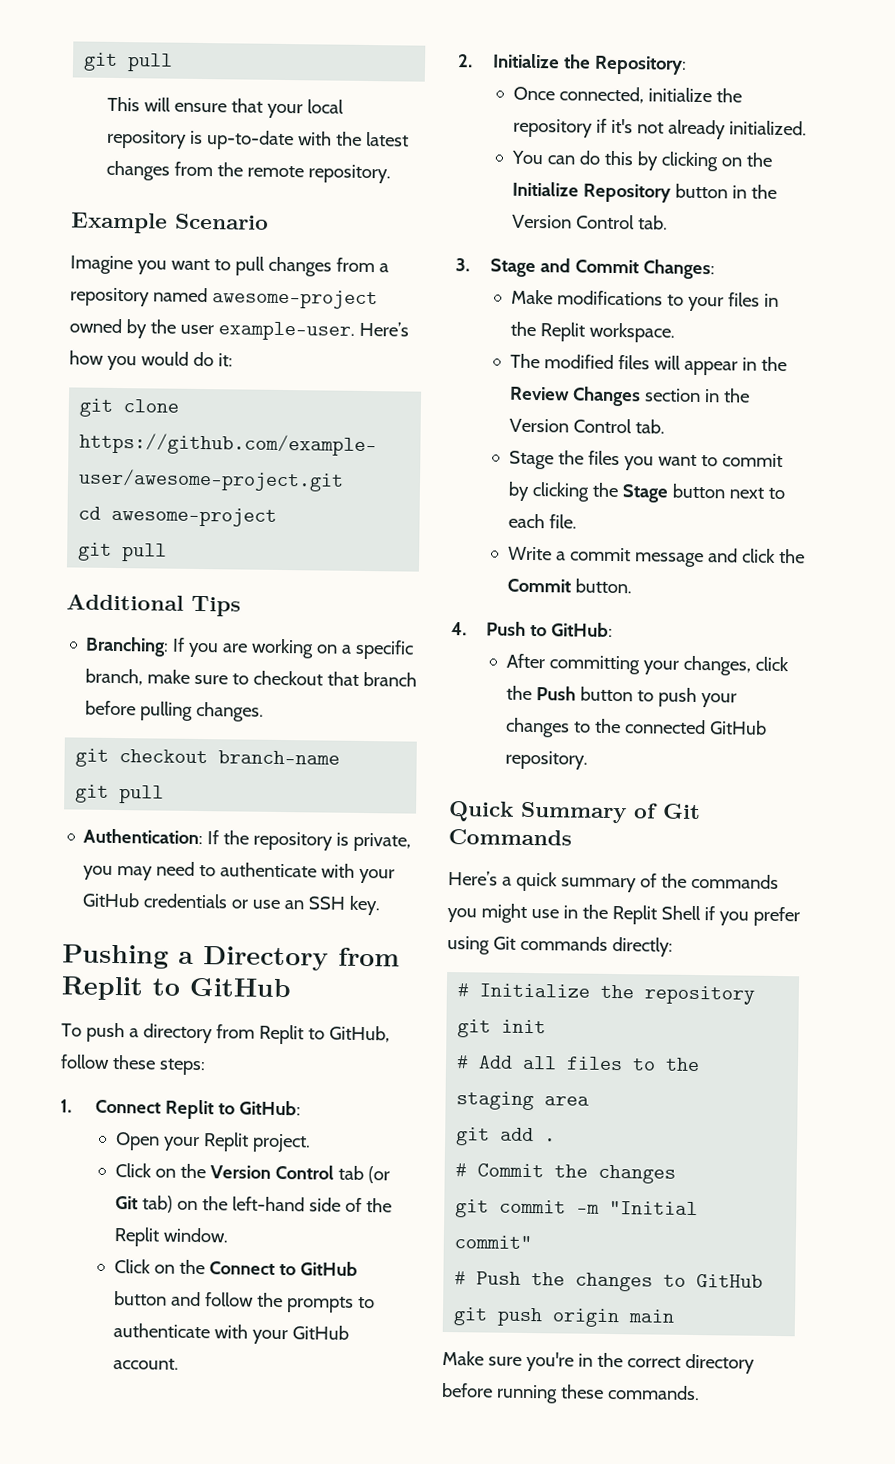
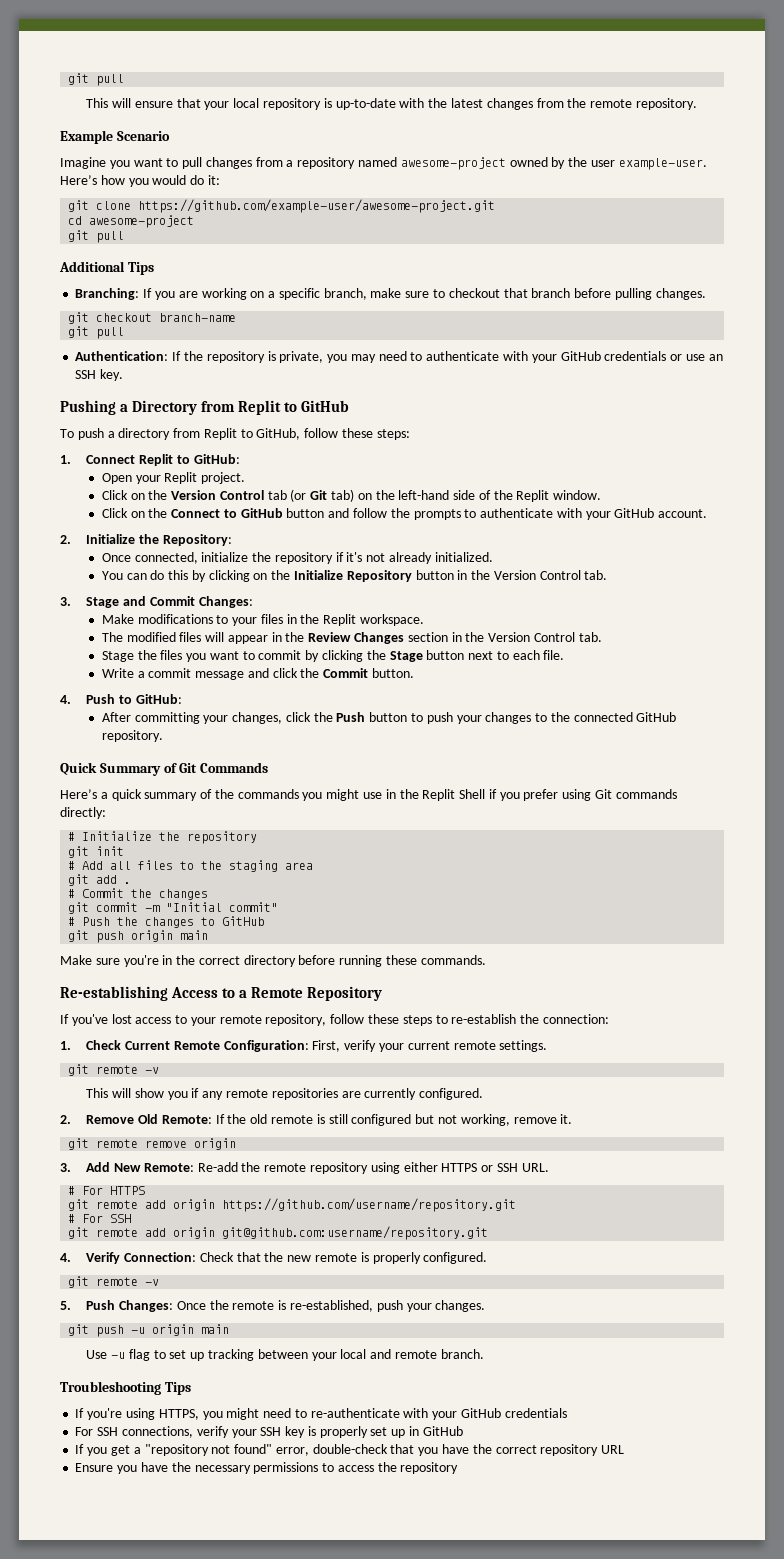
(700, 1392) none -> [60,986,383,1001] [60,1014,609,1026] [60,1040,548,1052] [68,1064,160,1076] [86,1088,484,1100] [60,1114,573,1126] [68,1138,237,1150] [60,1162,549,1174] [68,1186,146,1195] [68,1198,517,1212] [68,1214,132,1223] [68,1226,489,1240] [60,1252,488,1264] [68,1276,160,1288] [60,1300,486,1312] [68,1324,230,1337] [86,1349,484,1361] [60,1381,191,1395] [75,1408,567,1420] [75,1426,463,1438] [75,1444,625,1456] [75,1462,459,1474] // Re-establishing Access to a Remote Repository // If you've lost access to your remote repository, follow these steps to re-establish the connection: // 1. Check Current Remote Configuration: First, verify your current remote settings. // git remote -v // This will show you if any remote repositories are currently configured. // 2. Remove Old Remote: If the old remote is still configured but not working, remove it. // git remote remove origin // 3. Add New Remote: Re-add the remote repository using either HTTPS or SSH URL. // # For HTTPS // git remote add origin https://github.com/username/repository.git // # For SSH // git remote add origin git@github.com:username/repository.git // 4. Verify Connection: Check that the new remote is properly configured. // git remote -v // 5. Push Changes: Once the remote is re-established, push your changes. // git push -u origin main // Use -u flag to set up tracking between your local and remote branch. // Troubleshooting Tips // If you're using HTTPS, you might need to re-authenticate with your GitHub credentials // For SSH connections, verify your SSH key is properly set up in GitHub // If you get a "repository not found" error, double-check that you have the correct repository URL // Ensure you have the necessary permissions to access the repository

